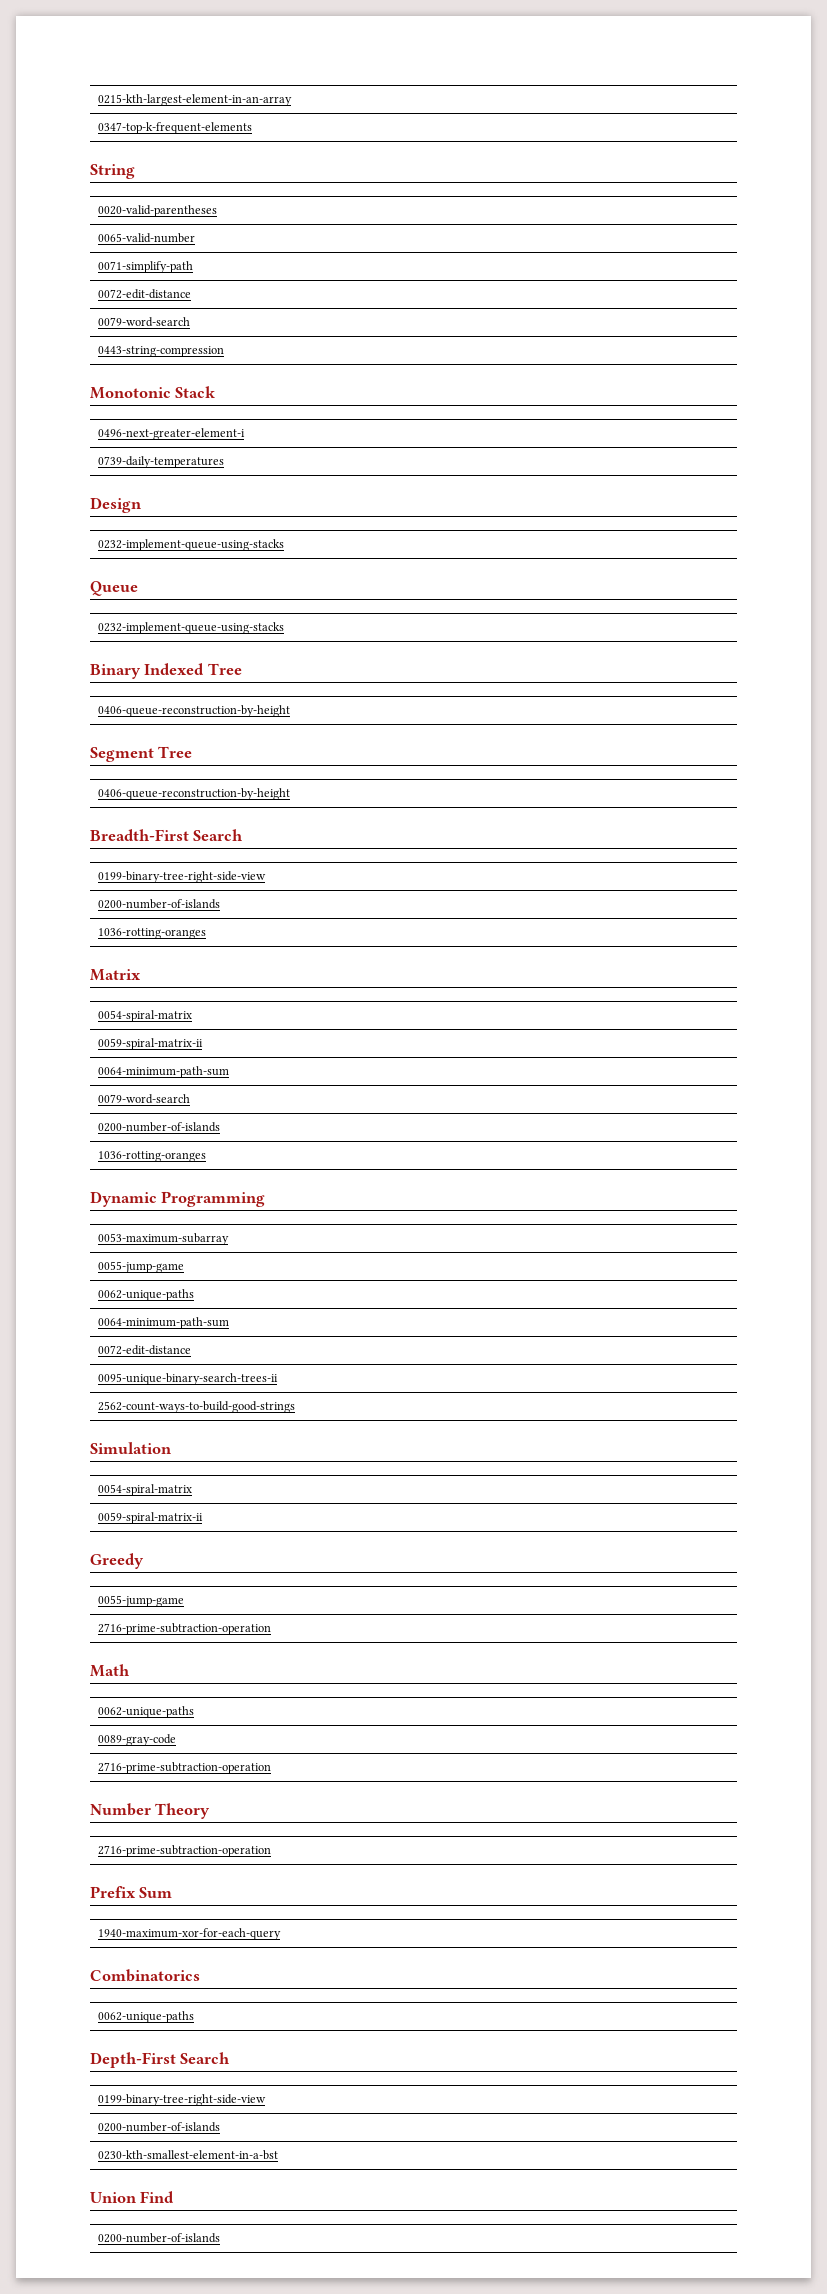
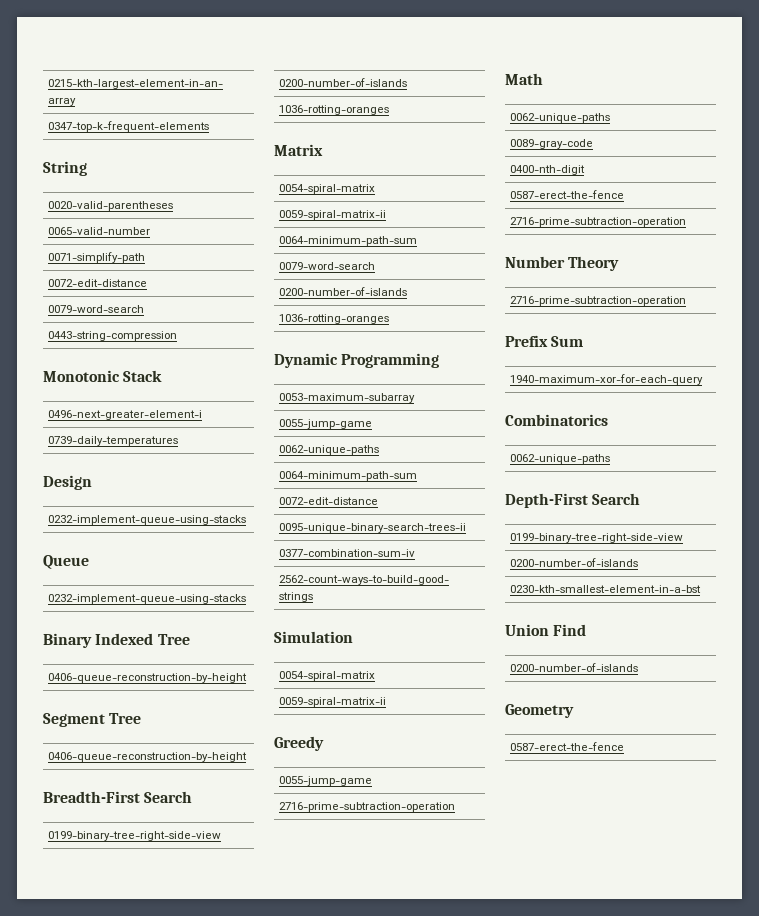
(278, 1379) none -> [279,549,416,557] // 0377-combination-sum-iv
(176, 1740) none -> [510,165,586,175] [510,190,625,199] // 0400-nth-digit // 0587-erect-the-fence
(220, 2238) none -> [505,704,574,718] [510,742,625,751] // Geometry // 0587-erect-the-fence

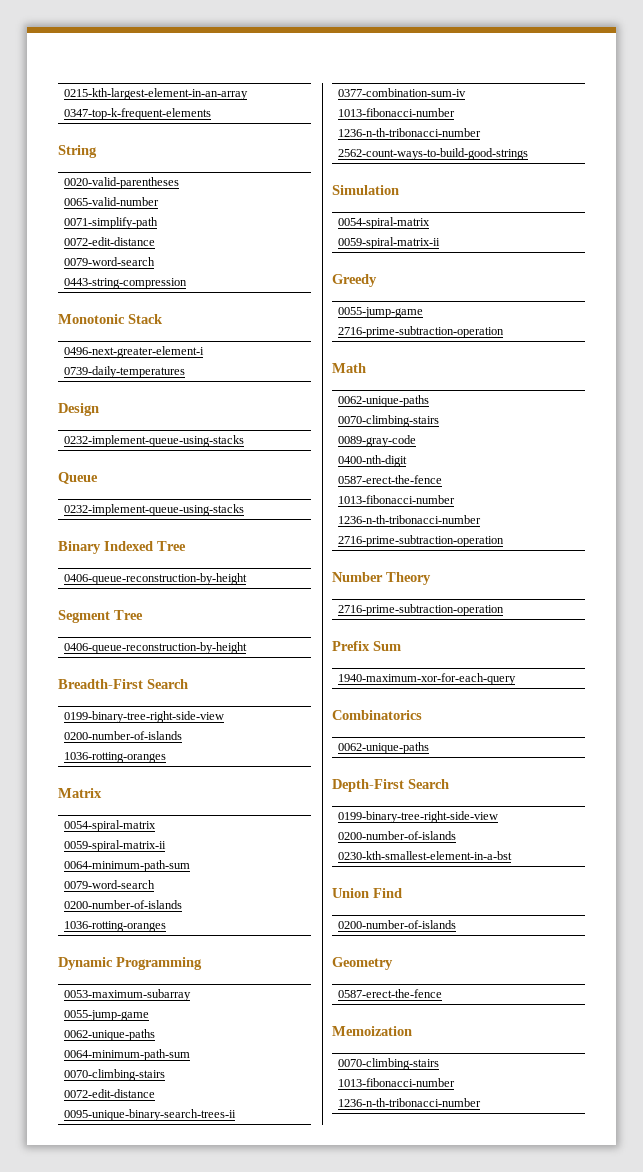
(418, 476) none -> [64,1069,166,1081] // 0070-climbing-stairs
(416, 553) none -> [338,108,456,117] [338,128,482,137] // 1013-fibonacci-number // 1236-n-th-tribonacci-number
(611, 118) none -> [338,415,440,427] // 0070-climbing-stairs
(625, 194) none -> [338,495,456,504] [338,515,482,524] // 1013-fibonacci-number // 1236-n-th-tribonacci-number
(625, 746) none -> [332,1026,412,1036] [338,1058,440,1070] [338,1078,456,1087] [338,1098,482,1107] // Memoization // 0070-climbing-stairs // 1013-fibonacci-number // 1236-n-th-tribonacci-number

